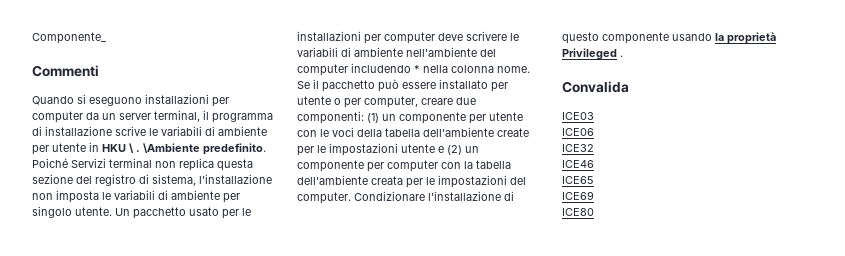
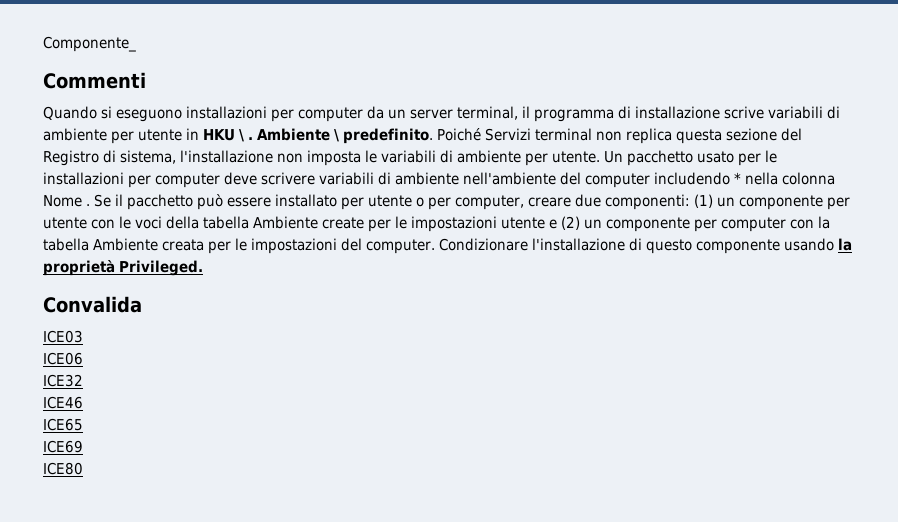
[149,128,158,136] le -> (764, 112) none
[143,143,200,153] \Ambiente -> [257,128,339,142] Ambiente \
[95,174,136,186] registro -> [43,150,99,166] Registro
[32,206,72,218] singolo -> (548, 159) none
[510,33,519,41] le -> (315, 178) none
[497,66,530,73] nome. -> [43,195,90,207] Nome .
[423,127,494,137] dell'ambiente -> [253,216,318,229] Ambiente
[297,175,368,185] dell'ambiente -> [93,238,158,251] Ambiente
[562,48,623,60] Privileged . -> [119,260,203,276] Privileged.

